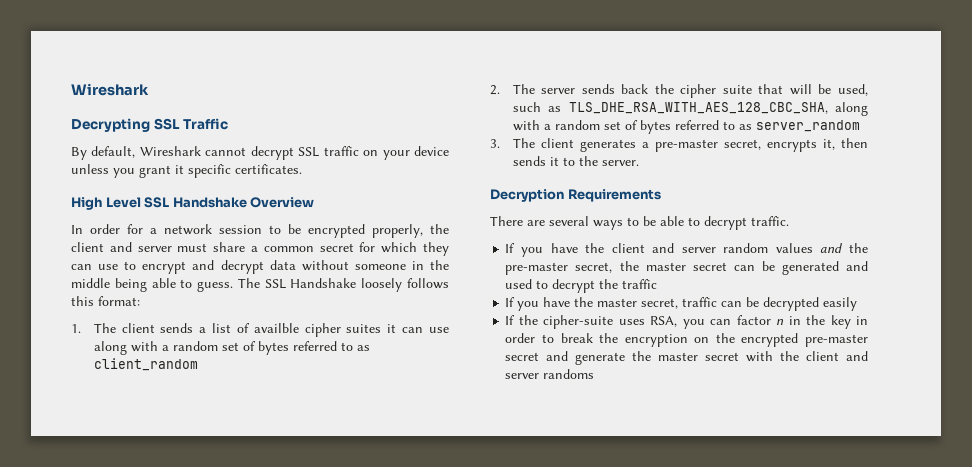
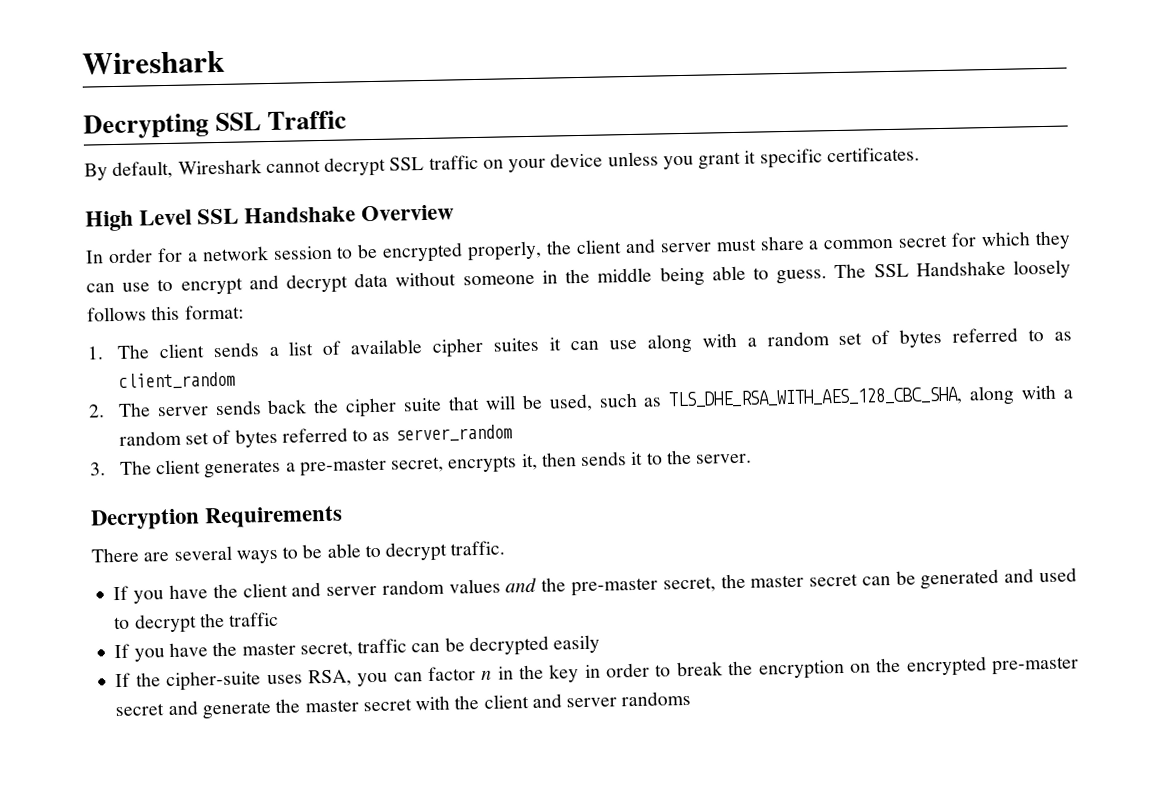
[253,323,299,333] availble -> [350,339,423,355] available

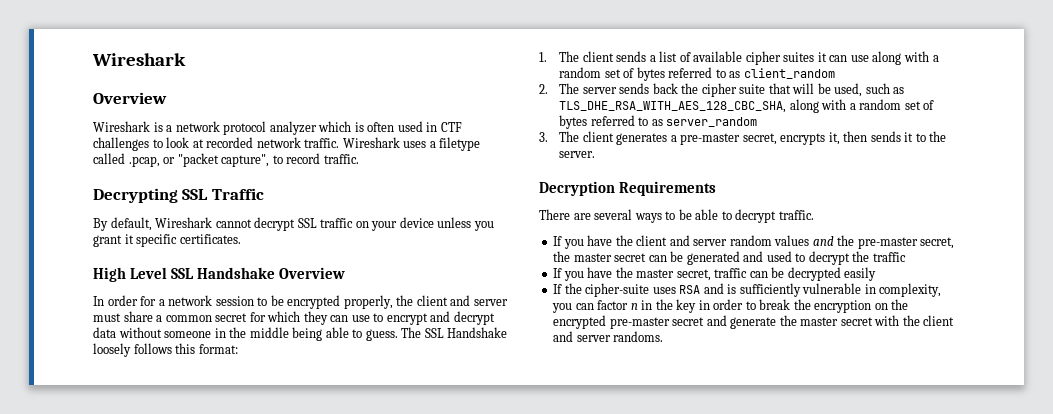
[82,50,225,75] Wireshark -> [92,53,186,66] [93,92,167,104] [93,121,462,135] [93,137,481,151] [93,153,359,167] Wireshark // Overview // Wireshark is a network protocol analyzer which is often used in CTF challenges to look at recorded network traffic. Wireshark uses a filetype called .pcap, or "packet capture", to record traffic.
[307,669,352,687] RSA, -> [679,283,942,297] RSA and is sufficiently vulnerable in complexity,
[621,690,692,707] randoms -> [613,331,664,342] randoms.

